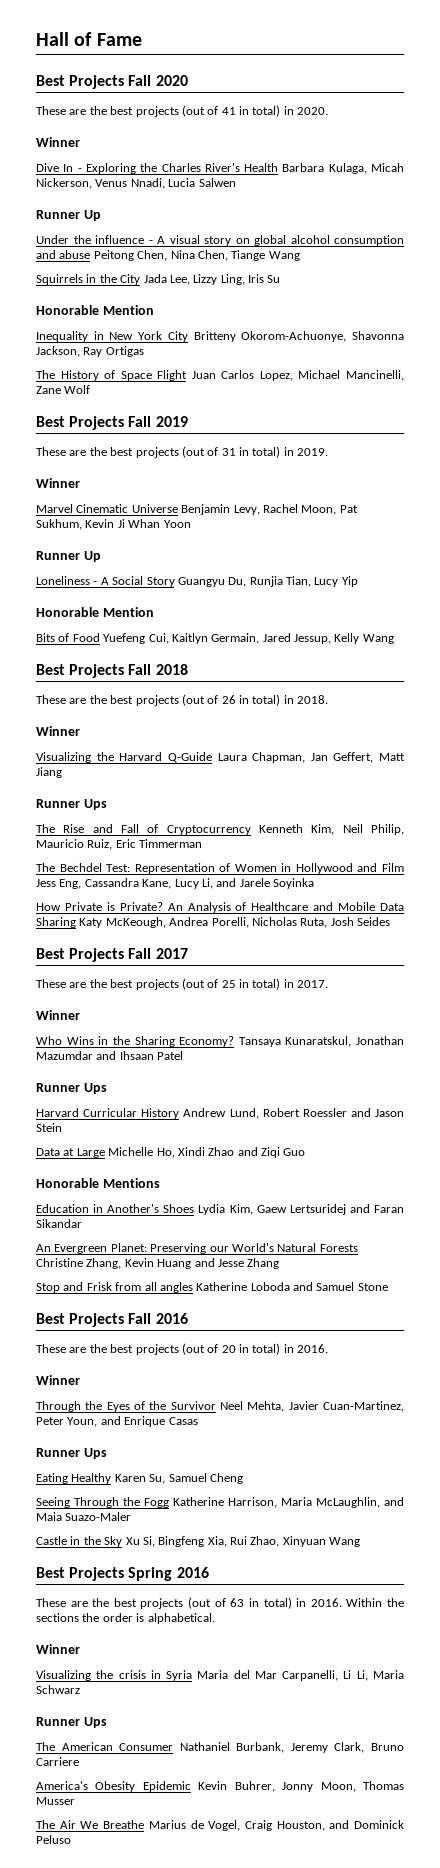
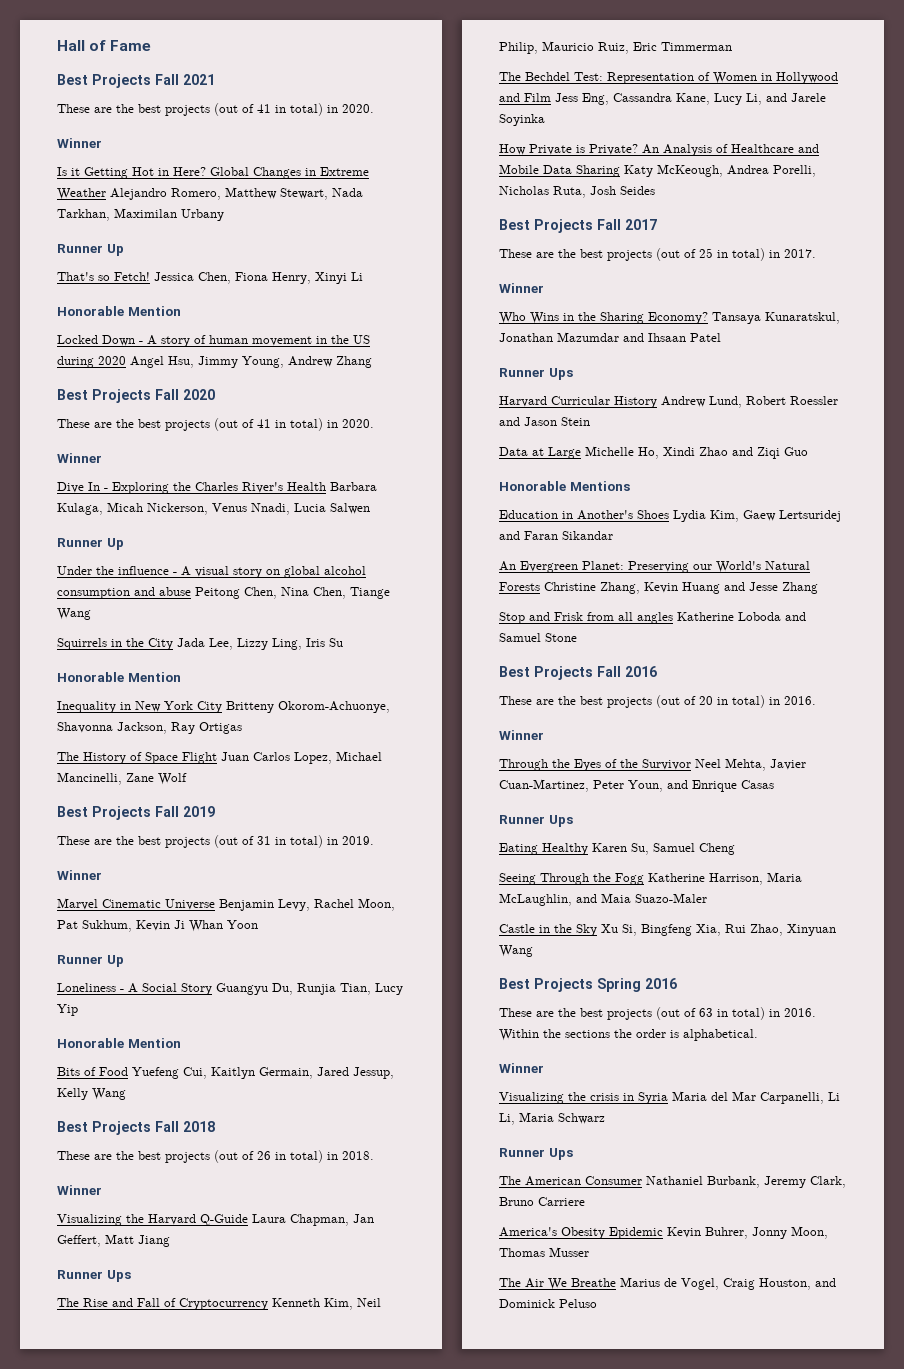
(142, 39) none -> [57,74,215,88] [57,103,374,116] [57,138,102,148] [57,167,369,179] [57,187,363,200] [57,208,224,221] [57,244,124,256] [57,272,363,284] [57,306,181,316] [57,335,370,347] [57,356,372,368] // Best Projects Fall 2021 // These are the best projects (out of 41 in total) in 2020. // Winner // Is it Getting Hot in Here? Global Changes in Extreme Weather Alejandro Romero, Matthew Stewart, Nada Tarkhan, Maximilan Urbany // Runner Up // That's so Fetch! Jessica Chen, Fiona Henry, Xinyi Li // Honorable Mention // Locked Down - A story of human movement in the US during 2020 Angel Hsu, Jimmy Young, Andrew Zhang

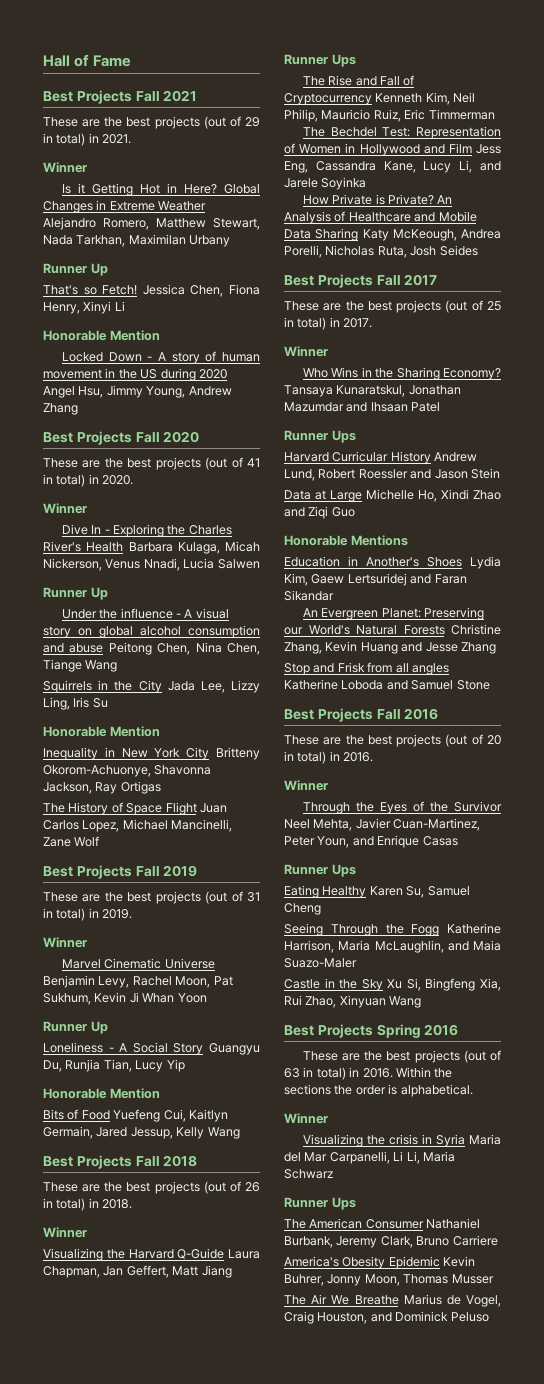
[257,103,374,116] 41 in total) in 2020. -> [244,117,260,127] [43,133,132,146] 29 in total) in 2021.

